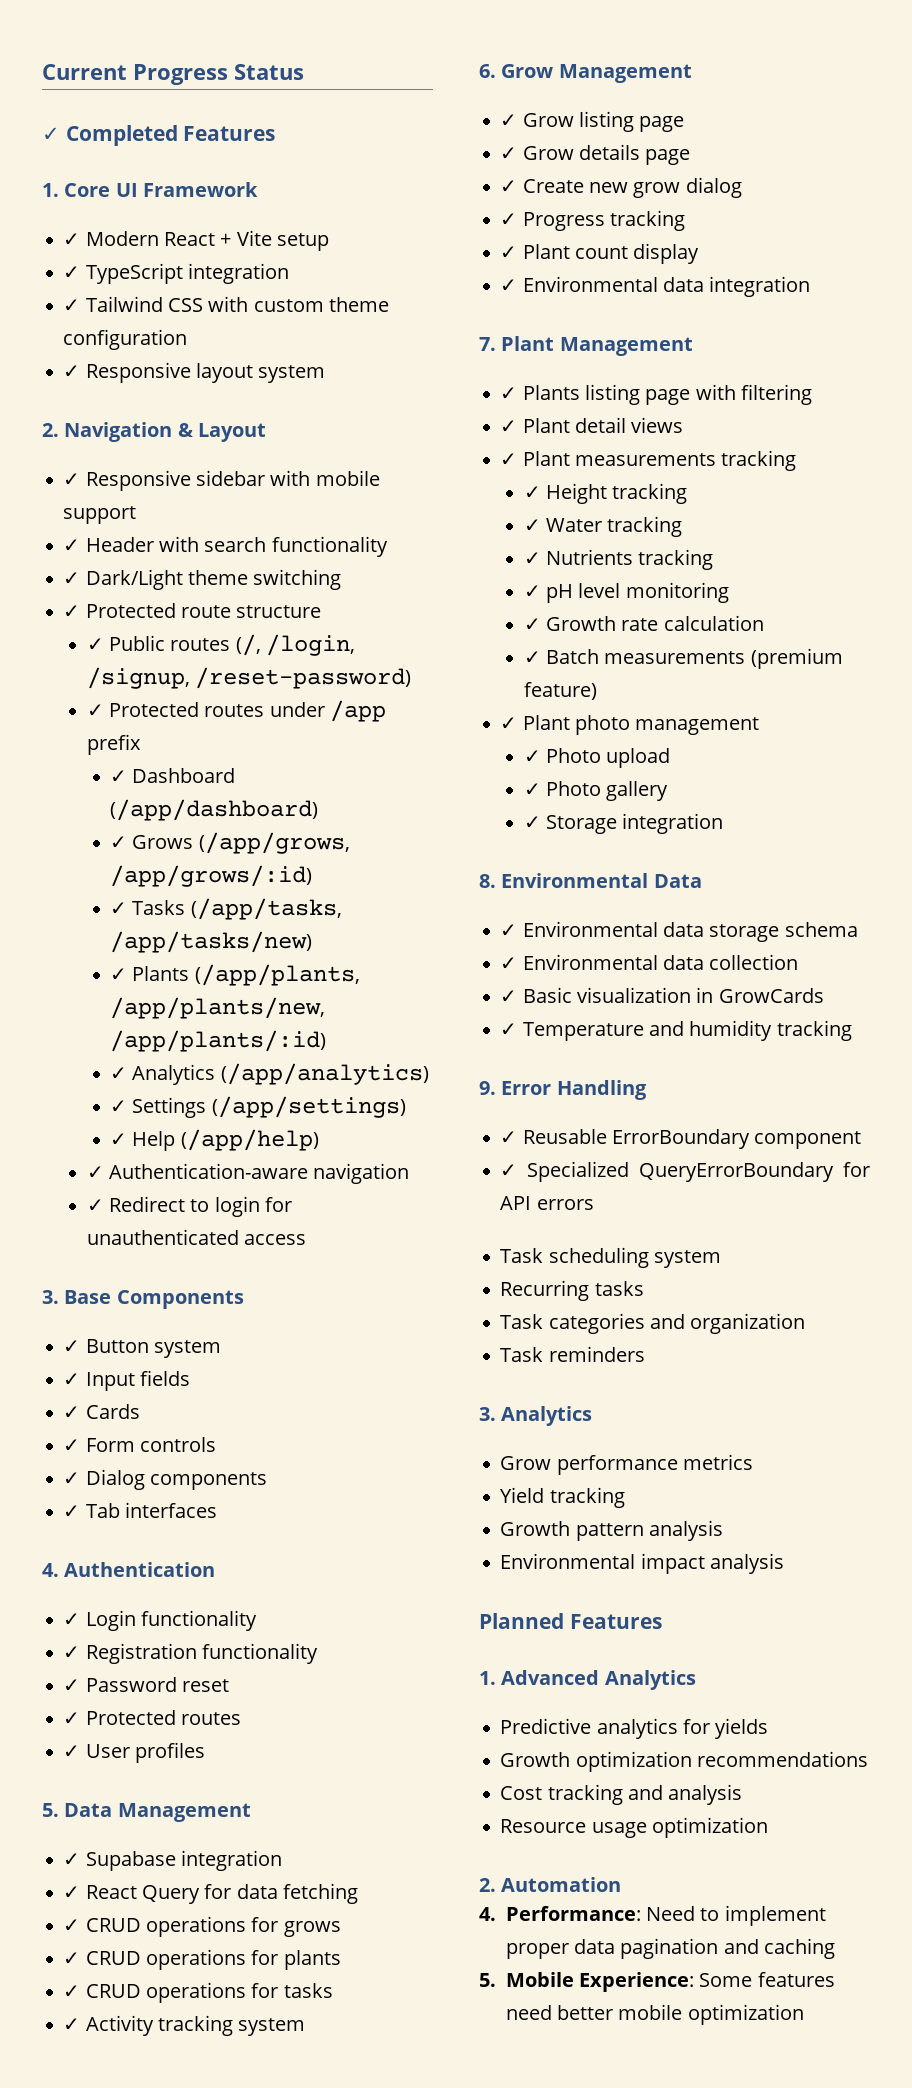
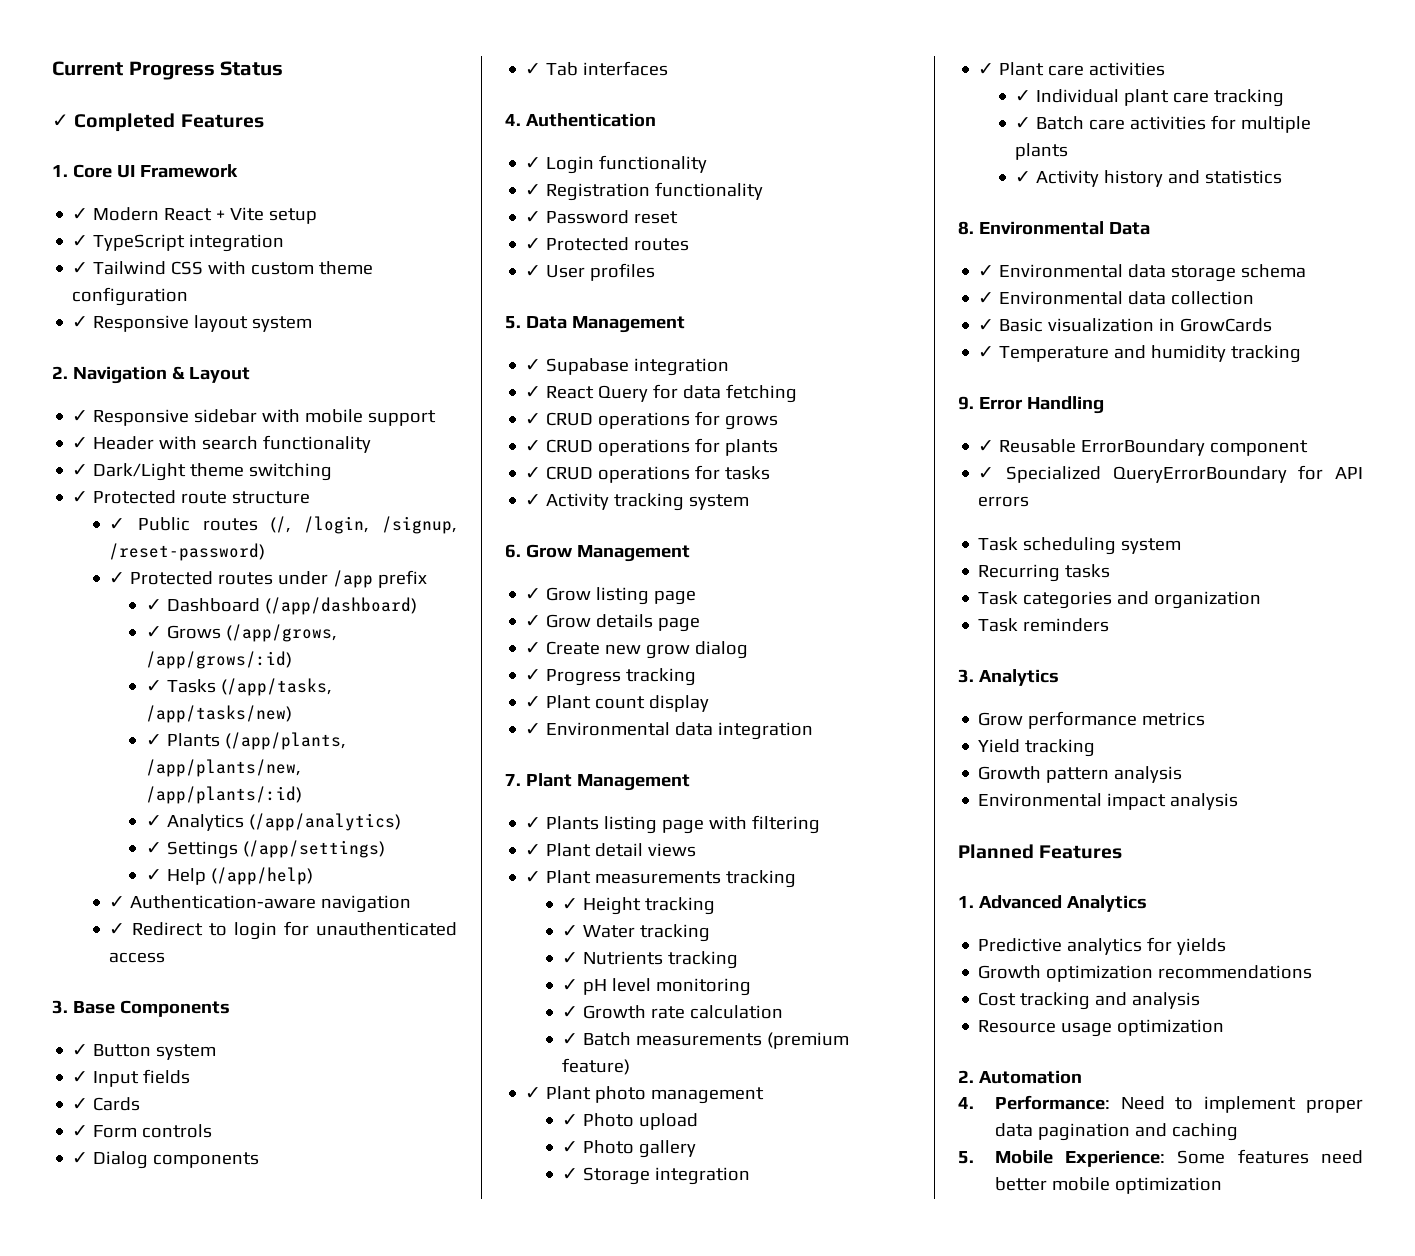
(724, 823) none -> [978,62,1166,76] [1015,89,1285,107] [1015,115,1312,133] [1015,143,1069,160] [1015,170,1283,187] // ✓ Plant care activities // ✓ Individual plant care tracking // ✓ Batch care activities for multiple plants // ✓ Activity history and statistics

